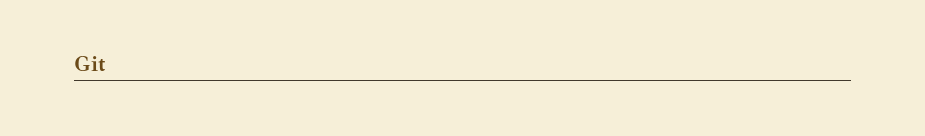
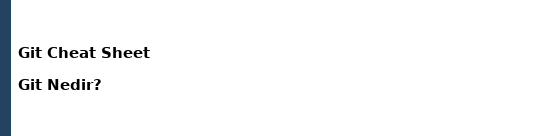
[74,55,106,72] Git -> [18,47,150,58] [18,79,102,90] Git Cheat Sheet // Git Nedir?

